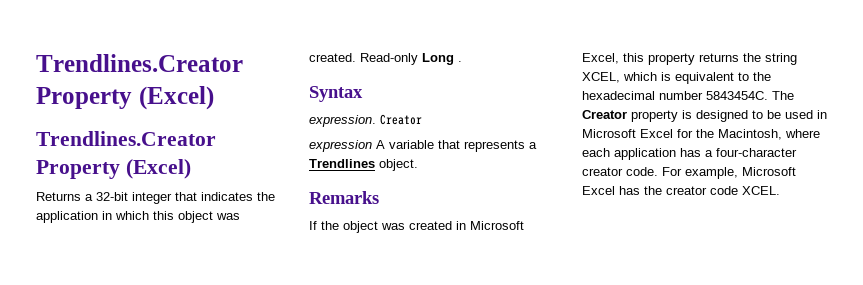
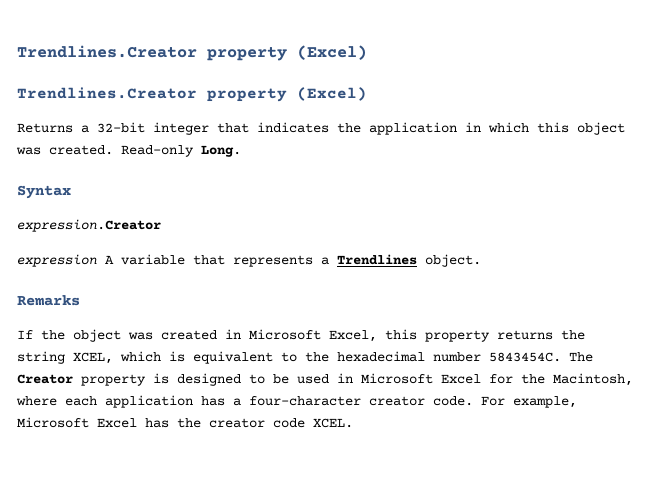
[36,54,243,72] [36,87,132,109] Trendlines.Creator Property -> [17,45,287,61] Trendlines.Creator property
[36,160,120,179] Property -> [207,88,287,102] property
[422,53,462,65] Long . -> [201,145,241,157] Long.
[309,114,422,127] expression. Creator -> [17,219,161,232] expression.Creator

